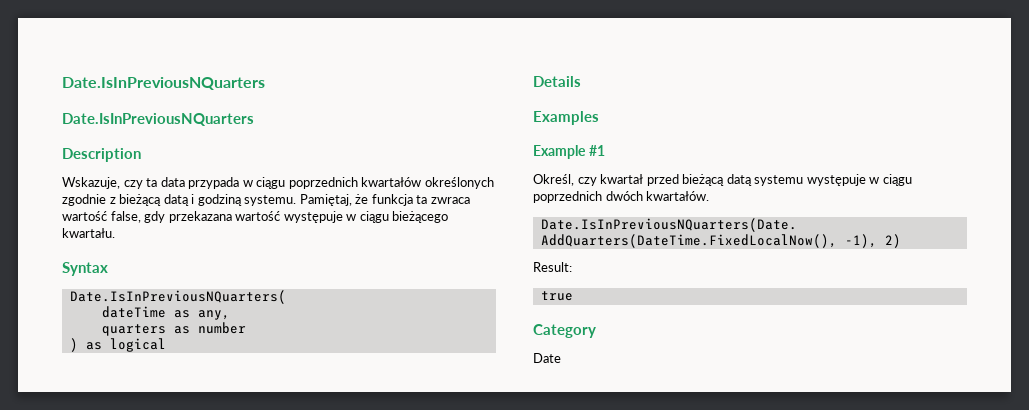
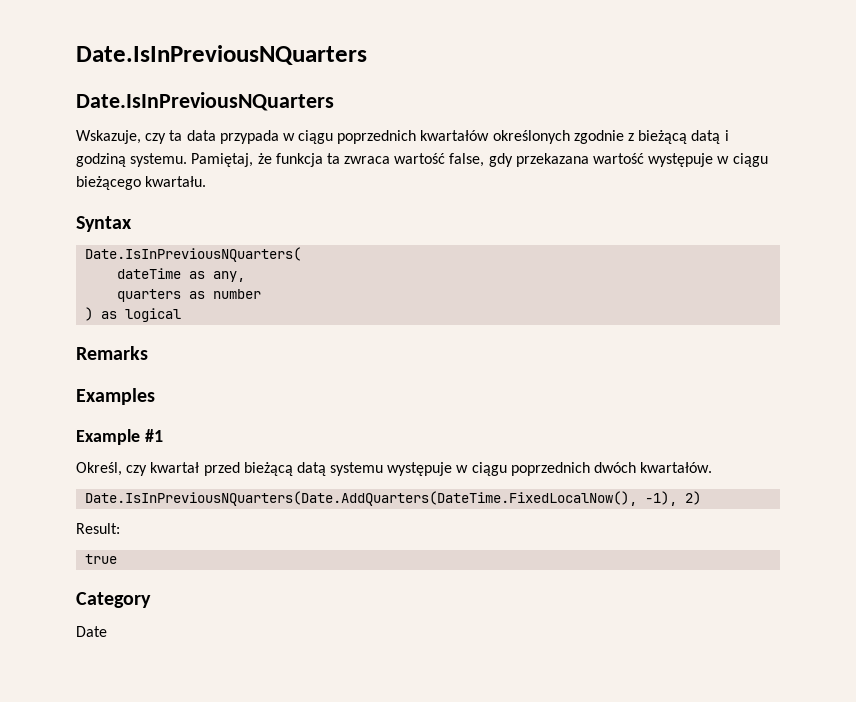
[62,148,141,162] // Description -> (334, 101) none
[533,76,581,87] Details -> [76,346,148,360] Remarks

